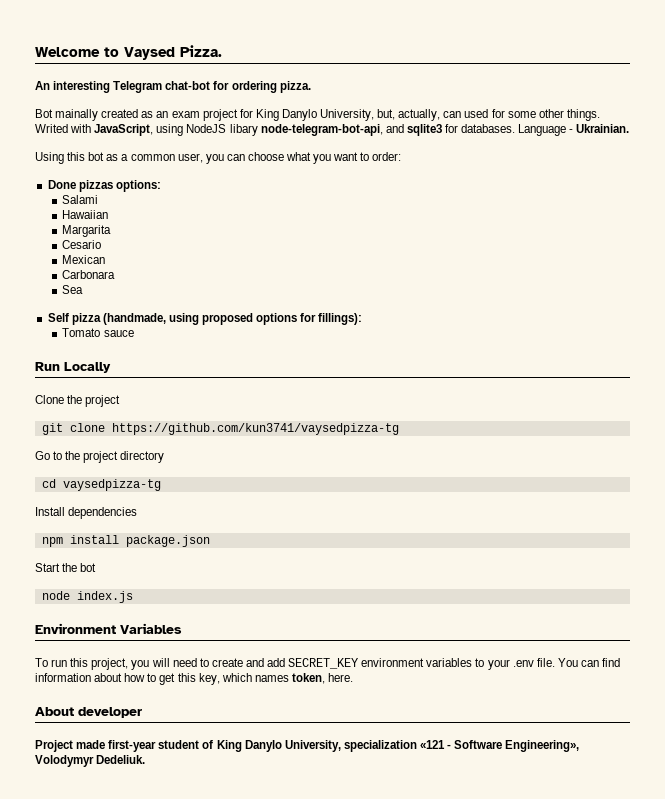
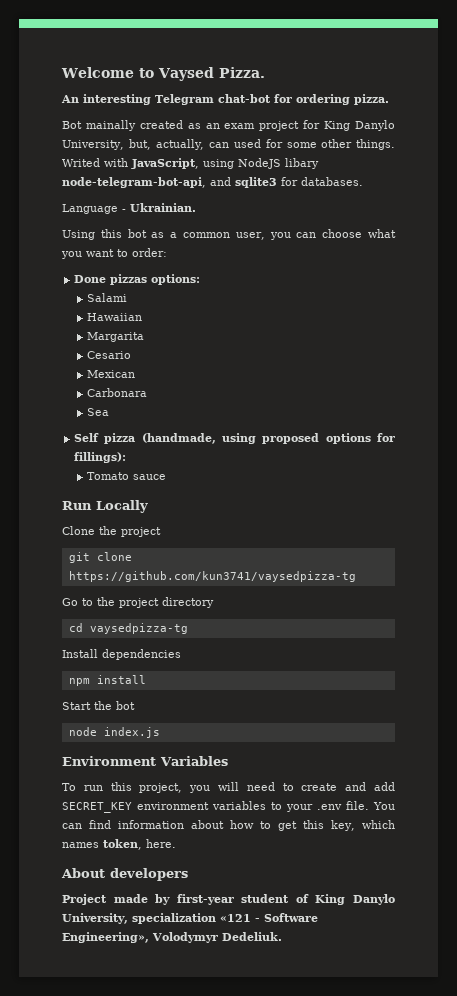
(516, 128) none -> (363, 181) //
[125,535,210,547] package.json -> (146, 679) none
[78,707,142,718] developer -> [110,868,188,881] developers
(106, 744) none -> [155,894,171,905] by

